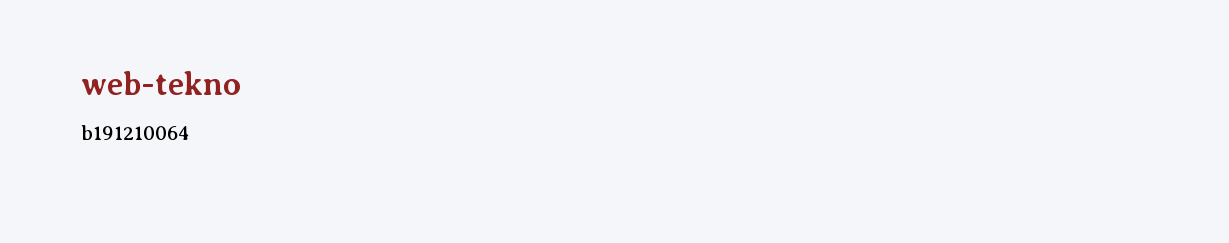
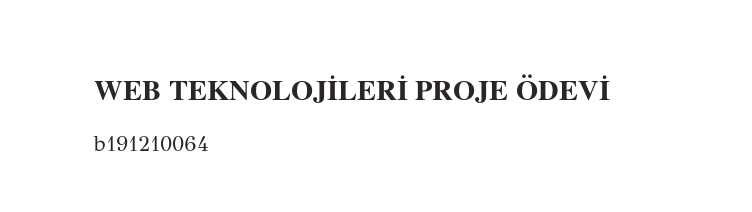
[81,71,241,95] web-tekno -> [94,74,611,103] WEB TEKNOLOJİLERİ PROJE ÖDEVİ

